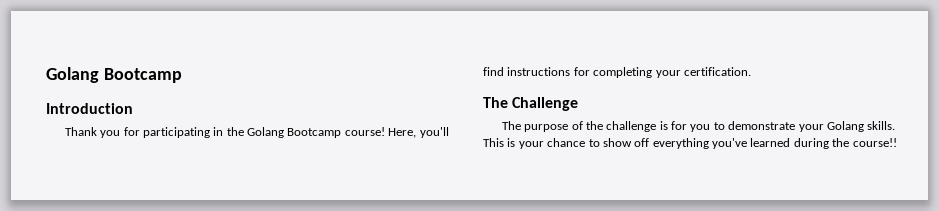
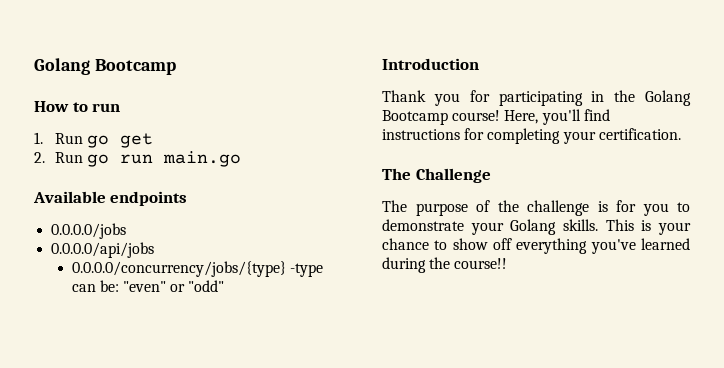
[46,67,182,83] Golang Bootcamp -> [34,58,176,75] [34,101,121,112] [34,132,153,148] [34,151,241,167] [33,191,188,206] [51,223,127,239] [51,242,155,258] [71,261,323,277] [71,280,225,292] Golang Bootcamp // How to run // 1. Run go get // 2. Run go run main.go // Available endpoints // 0.0.0.0/jobs // 0.0.0.0/api/jobs // 0.0.0.0/concurrency/jobs/{type} -type can be: "even" or "odd"

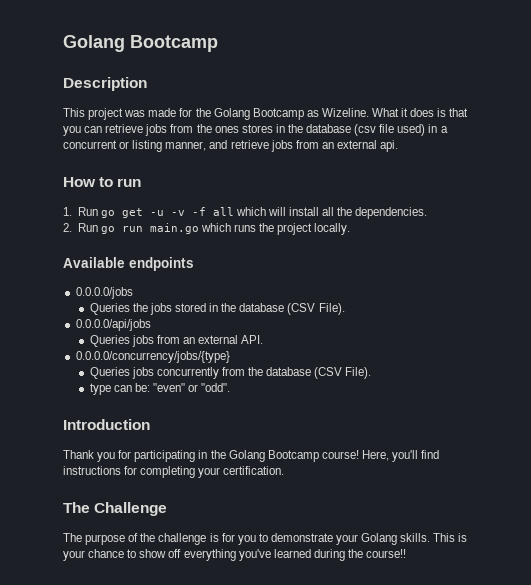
[34,58,176,75] Golang Bootcamp -> [63,35,218,52] [63,77,147,91] [63,108,469,120] [63,124,448,136] [63,140,399,152] Golang Bootcamp // Description // This project was made for the Golang Bootcamp as Wizeline. What it does is that you can retrieve jobs from the ones stores in the database (csv file used) in a concurrent or listing manner, and retrieve jobs from an external api.
(153, 140) none -> [149,207,428,219] -u -v -f all which will install all the dependencies.
[33,191,188,206] [51,223,127,239] [51,242,155,258] [71,261,323,277] // Available endpoints // 0.0.0.0/jobs // 0.0.0.0/api/jobs // 0.0.0.0/concurrency/jobs/{type} -type -> [200,223,351,235] [63,257,194,271] [75,287,133,299] [89,303,345,315] [75,319,151,331] [89,335,264,347] [75,351,230,363] [89,367,372,379] [89,383,111,395] which runs the project locally. // Available endpoints // 0.0.0.0/jobs // Queries the jobs stored in the database (CSV File). // 0.0.0.0/api/jobs // Queries jobs from an external API. // 0.0.0.0/concurrency/jobs/{type} // Queries jobs concurrently from the database (CSV File). // type
[188,280,225,292] "odd" -> [201,383,231,392] "odd".

